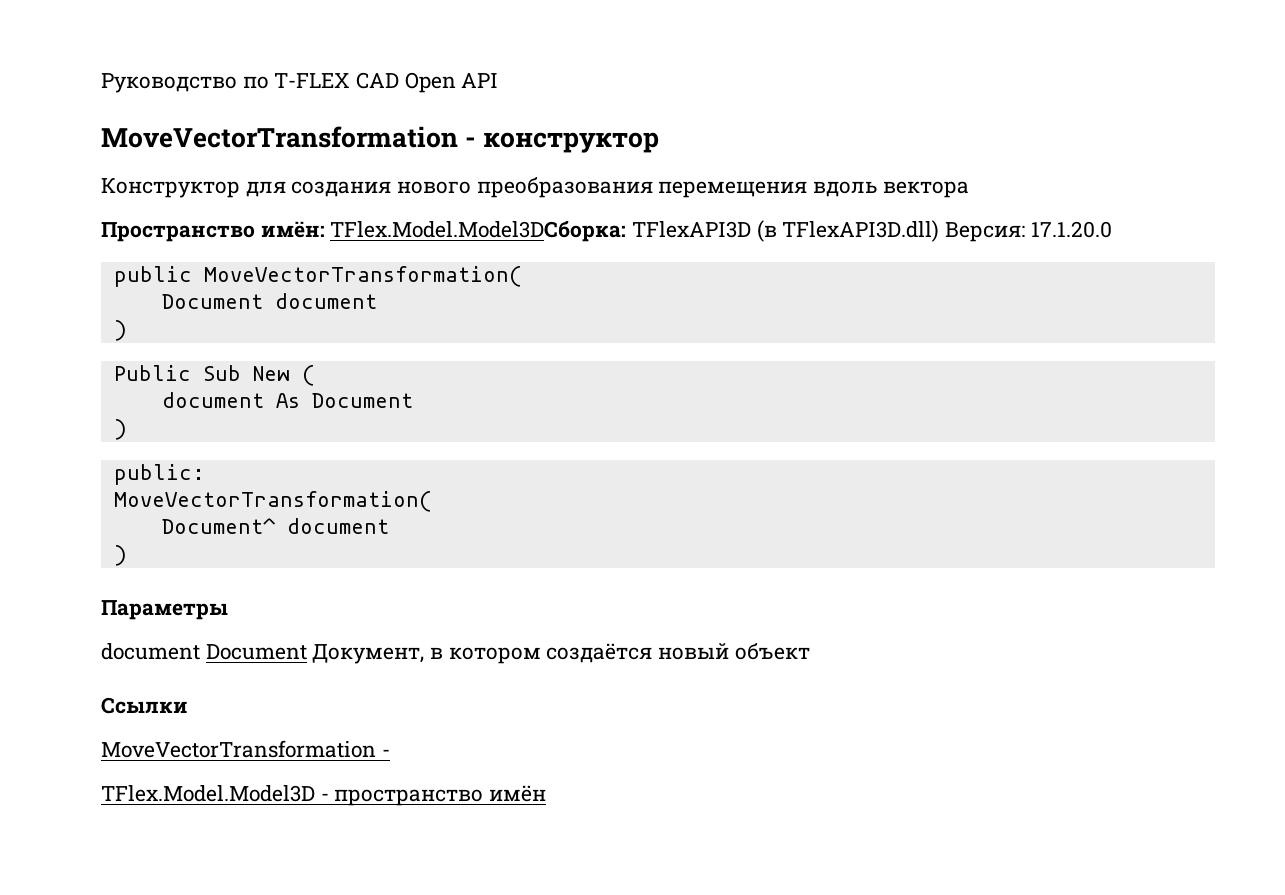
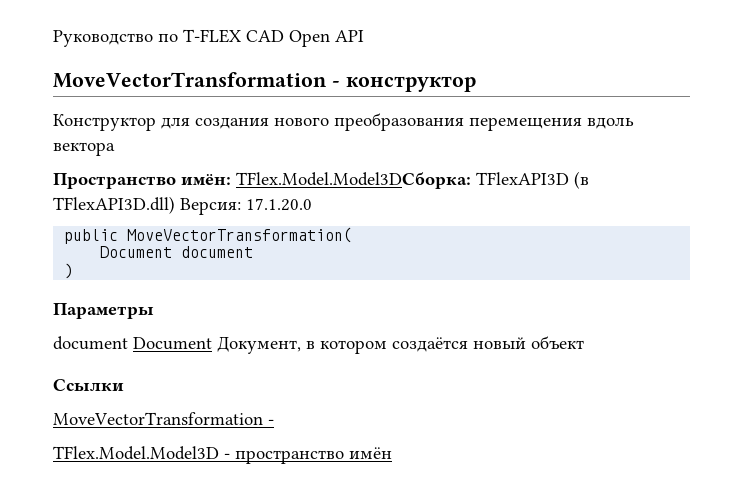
[113,365,315,386] [161,392,413,408] [113,419,127,440] [113,464,205,485] [113,491,432,512] [161,518,389,534] [113,545,127,566] // Public Sub New ( // document As Document // ) // public: // MoveVectorTransformation( // Document^ document // ) -> (74, 271) none

